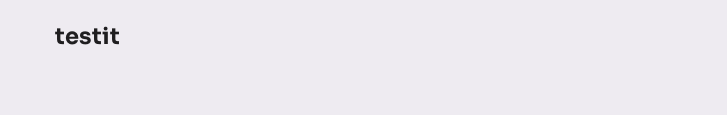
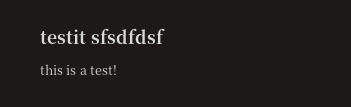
(120, 35) none -> [90,28,165,44] [40,64,118,75] sfsdfdsf // this is a test!

